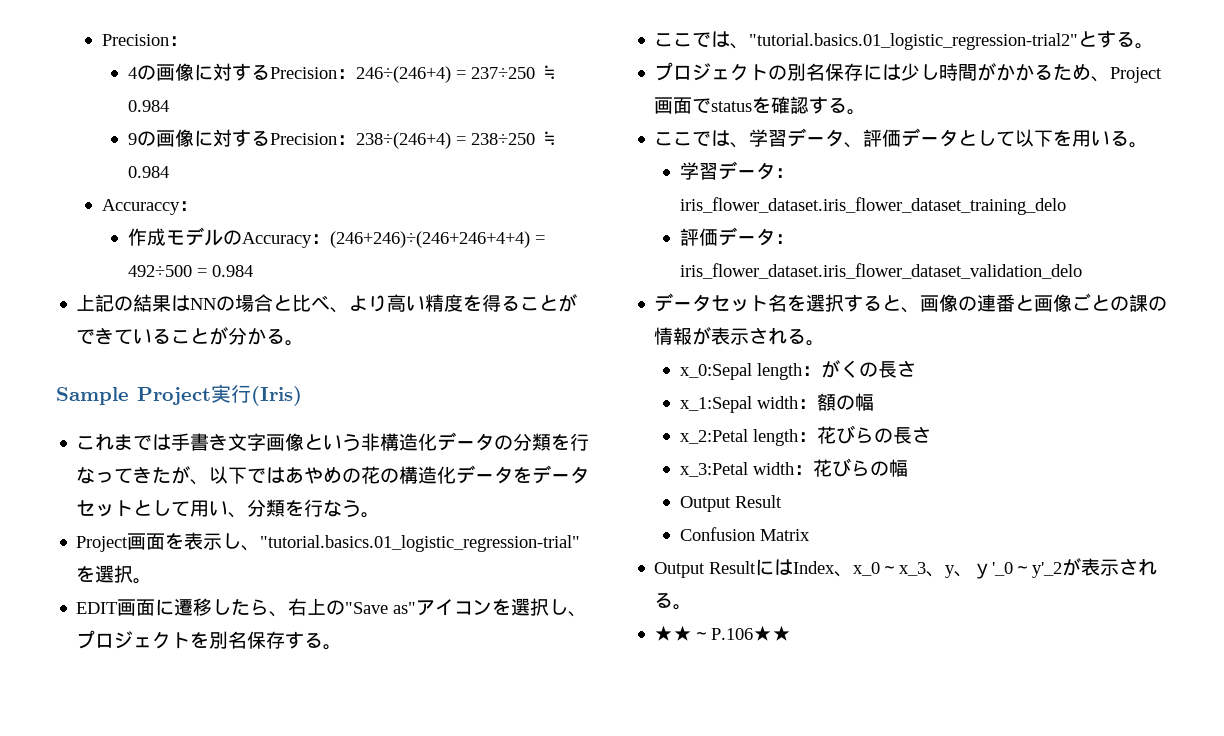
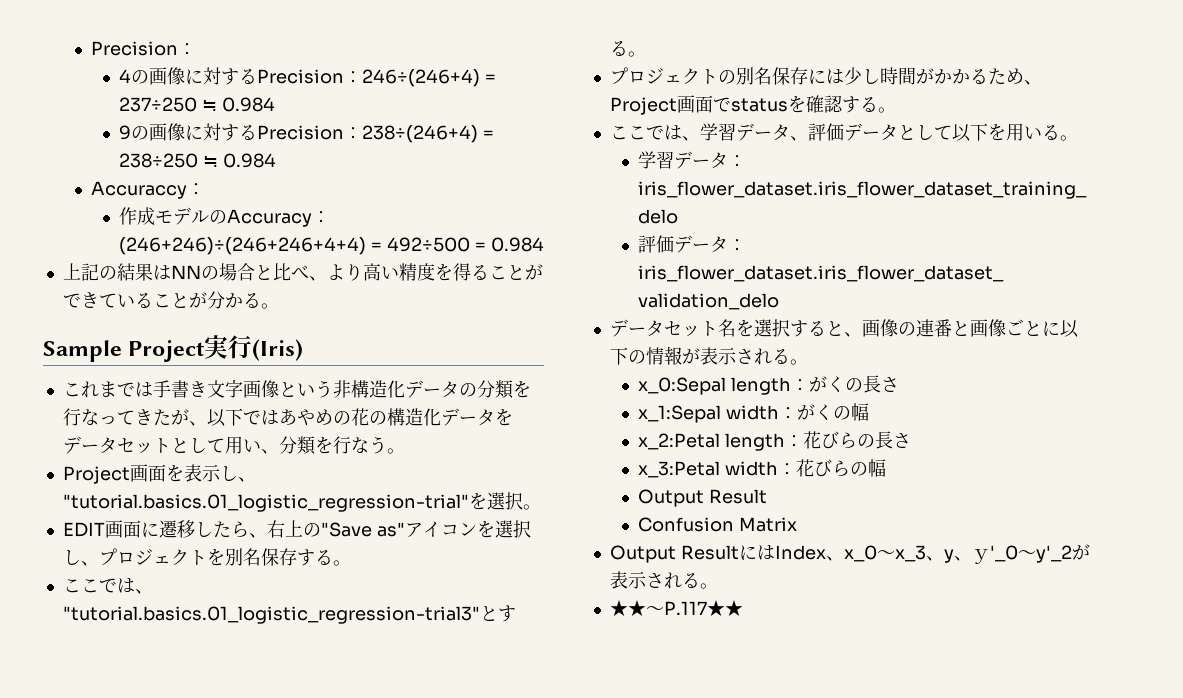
[749,33,1079,50] "tutorial.basics.01_logistic_regression-trial2" -> [62,606,480,624] "tutorial.basics.01_logistic_regression-trial3"
[1110,294,1149,312] の課 -> [1041,320,1079,338] [609,347,628,365] に以下
[817,393,837,411] 額 -> [796,404,833,420] がく
[711,625,792,641] P.106★★ -> [663,600,743,616] P.117★★

